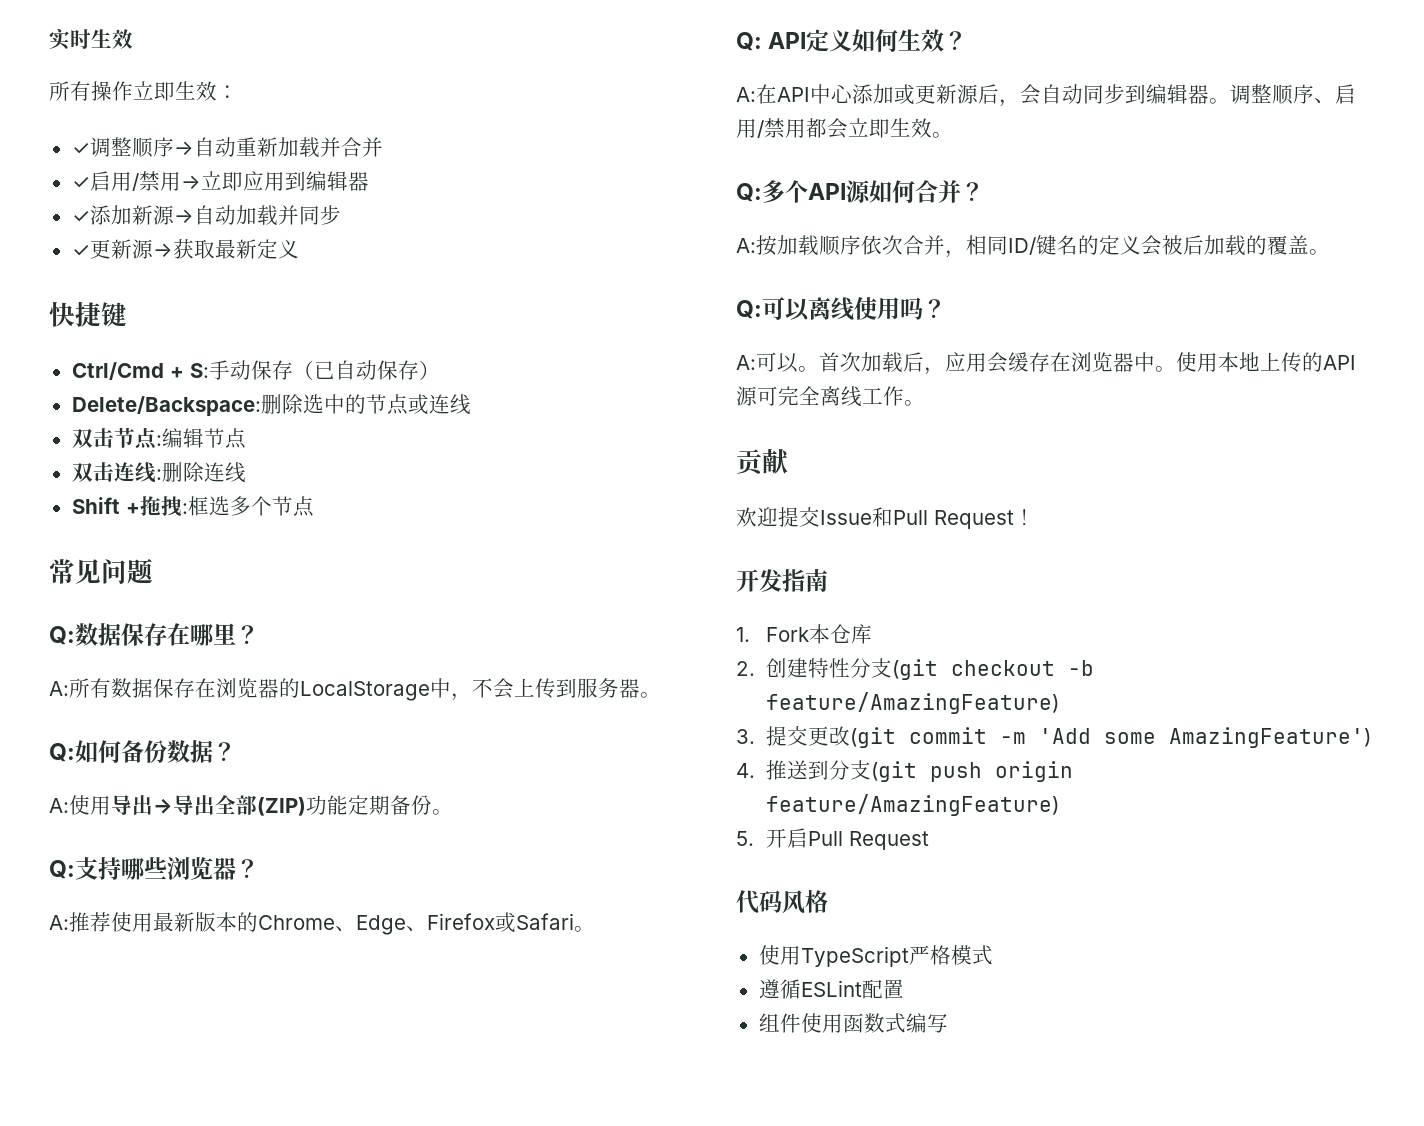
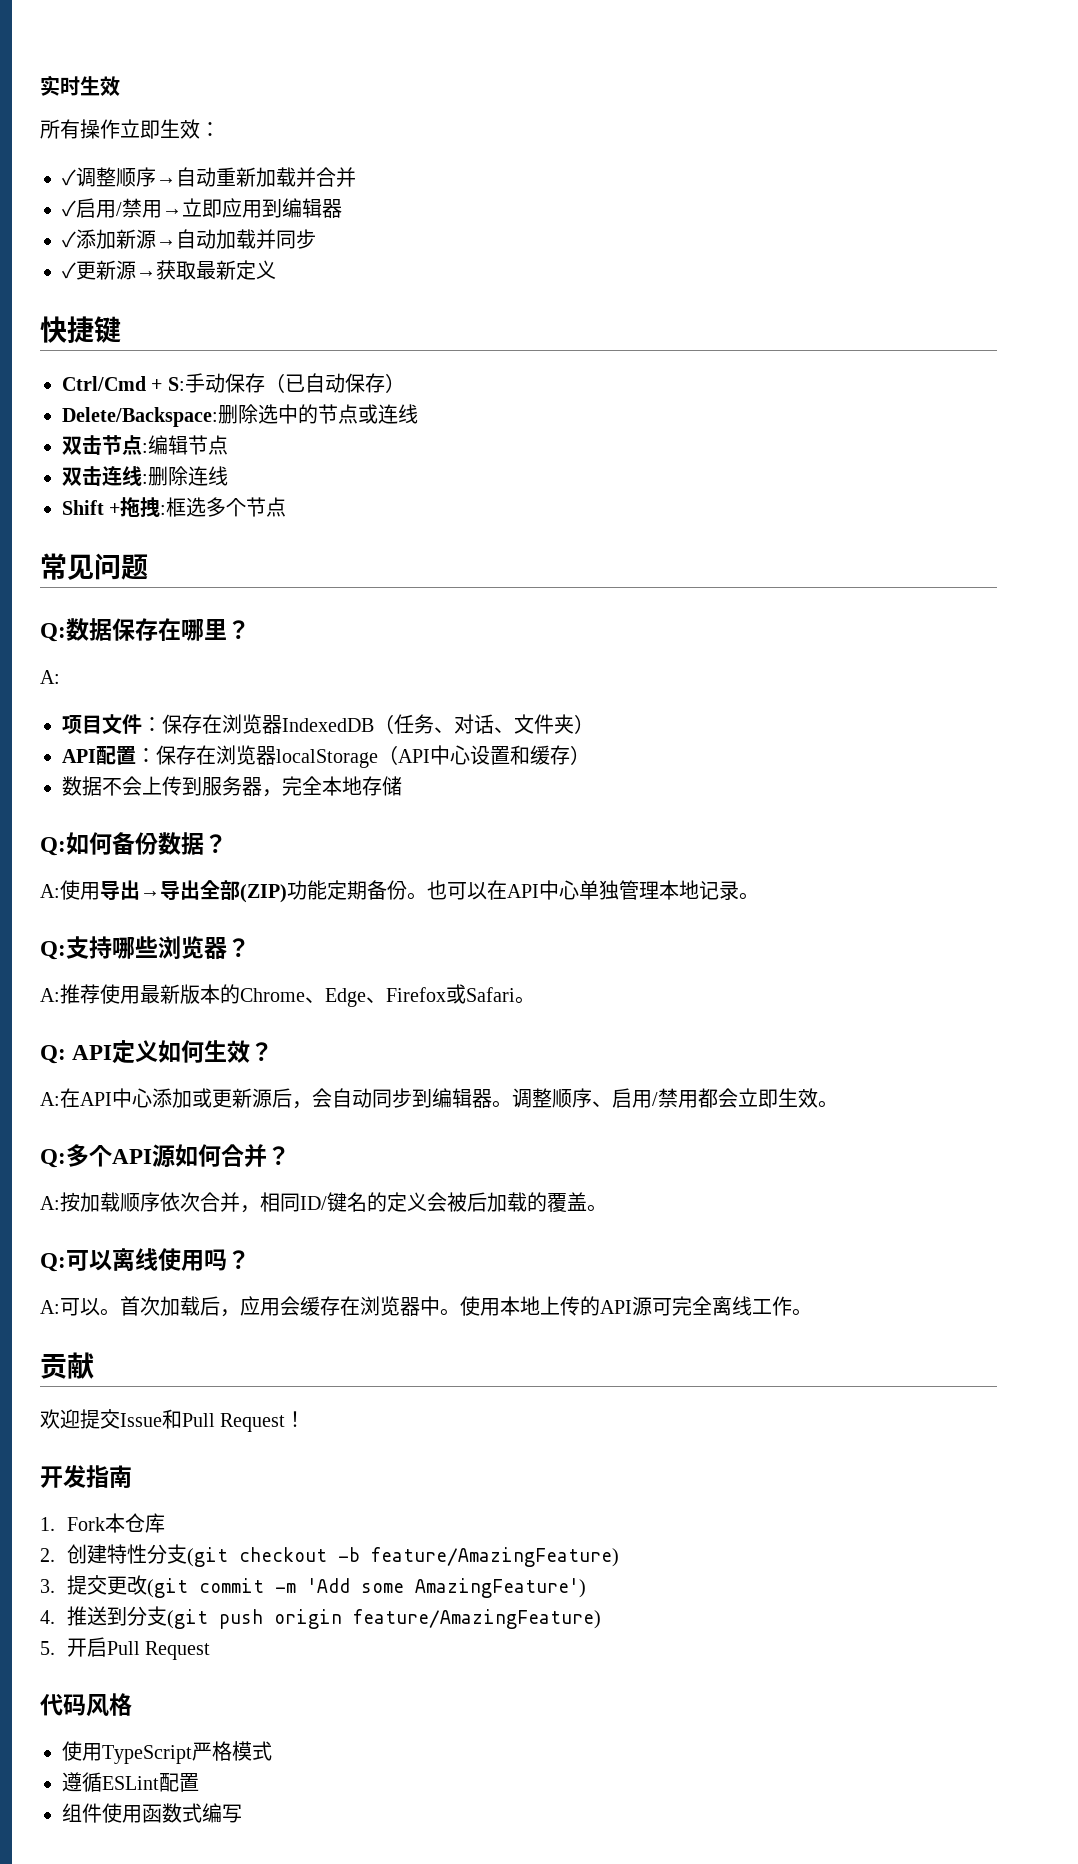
[69,678,472,701] 所有数据保存在浏览器的LocalStorage中， -> [62,714,594,734] [62,745,590,768] [62,776,102,796] // 项目文件：保存在浏览器IndexedDB（任务、对话、文件夹） // API配置：保存在浏览器localStorage（API中心设置和缓存） // 数据
[640,692,661,698] 。 -> [262,776,402,797] ，完全本地存储
(453, 812) none -> [427,880,759,900] 也可以在API中心单独管理本地记录。

